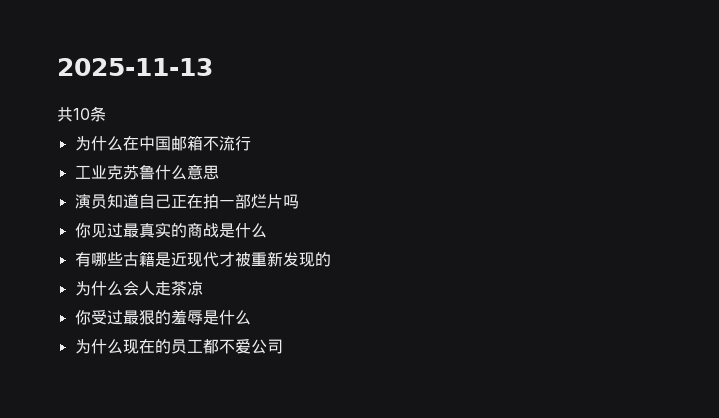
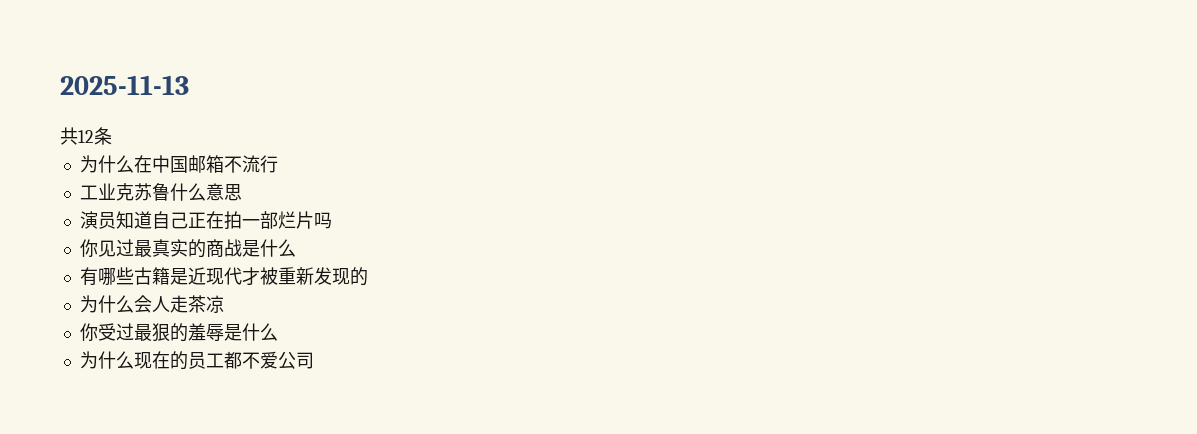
[73,108,90,120] 10 -> [78,130,94,143] 12

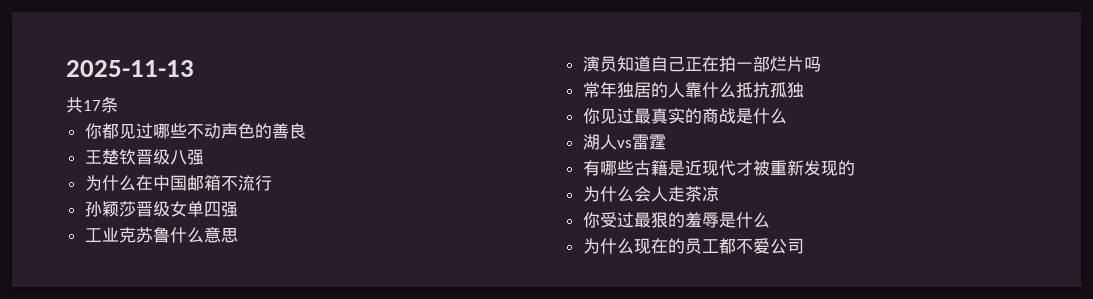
[78,130,94,143] 12 -> [83,100,101,111] 17
(112, 136) none -> [84,123,306,139] [84,149,204,165] // 你都见过哪些不动声色的善良 // 王楚钦晋级八强
(278, 164) none -> [84,201,238,217] // 孙颖莎晋级女单四强
(332, 220) none -> [582,81,804,98] // 常年独居的人靠什么抵抗孤独
(296, 248) none -> [582,134,666,150] // 湖人vs雷霆

